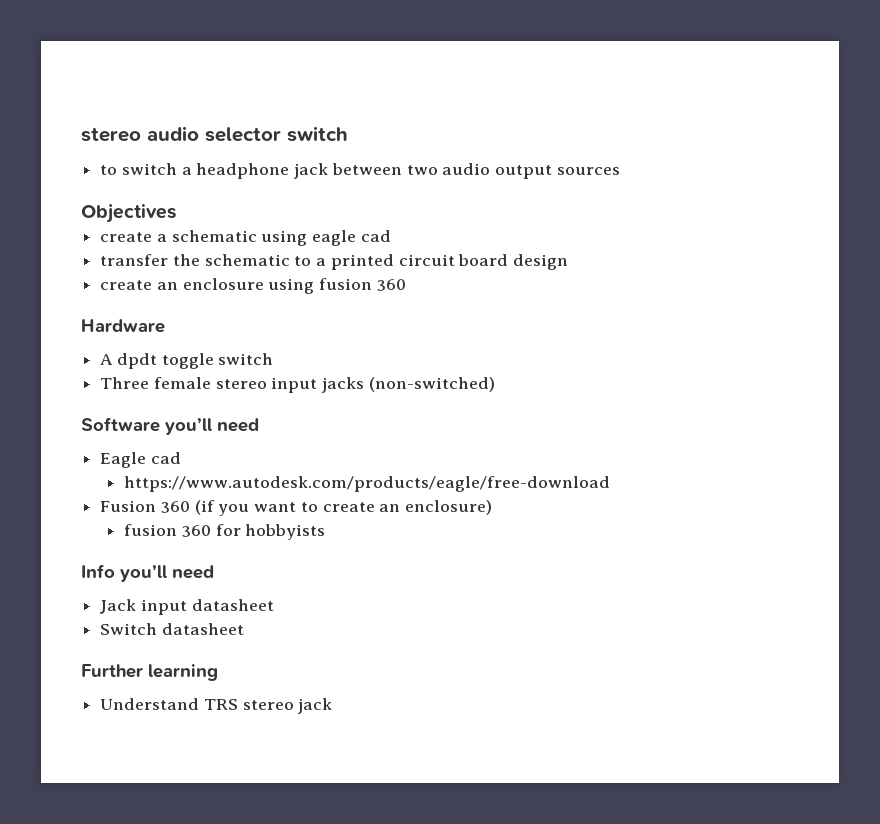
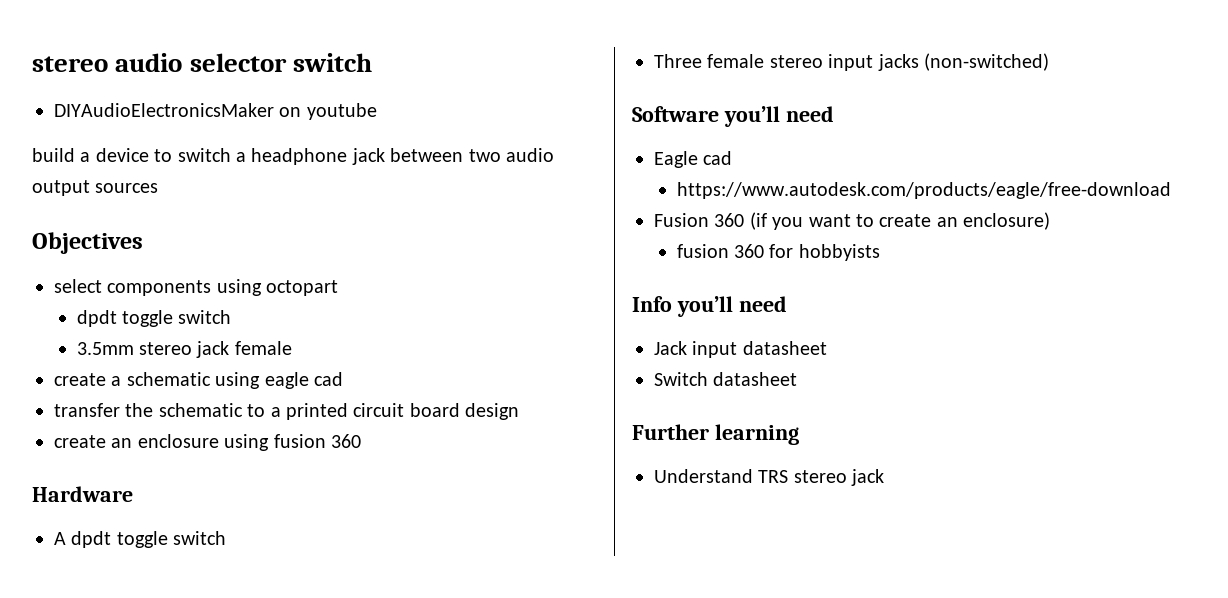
(348, 134) none -> [54,103,377,120] [32,148,149,162] DIYAudioElectronicsMaker on youtube // build a device
(176, 213) none -> [54,279,339,296] [76,310,232,327] [76,341,292,358] // select components using octopart // dpdt toggle switch // 3.5mm stereo jack female

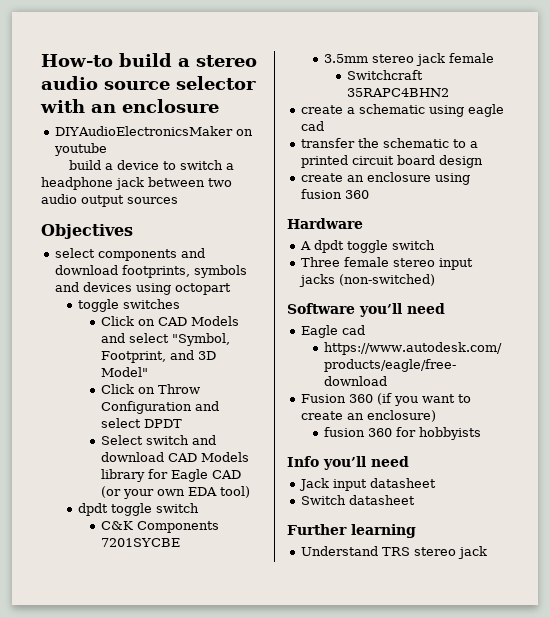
[32,53,372,72] stereo audio selector switch -> [41,53,257,67] [41,76,256,90] [40,99,219,113] How-to build a stereo audio source selector with an enclosure
[216,279,339,296] [76,310,232,327] using octopart // dpdt toggle switch -> [180,248,205,258] [54,265,247,278] [54,282,231,295] [77,299,180,312] [100,316,239,326] [100,333,230,346] [100,350,216,363] [100,367,148,377] [100,384,200,394] [100,401,219,414] [100,418,182,428] [100,435,216,445] [100,452,249,462] [100,469,241,482] [100,486,250,499] [77,503,199,516] [100,521,219,533] [100,538,180,547] and download footprints, symbols and devices using octopart // toggle switches // Click on CAD Models and select "Symbol, Footprint, and 3D Model" // Click on Throw Configuration and select DPDT // Select switch and download CAD Models library for Eagle CAD (or your own EDA tool) // dpdt toggle switch // C&K Components 7201SYCBE
(292, 348) none -> [346,70,423,80] [346,88,449,97] // Switchcraft 35RAPC4BHN2

